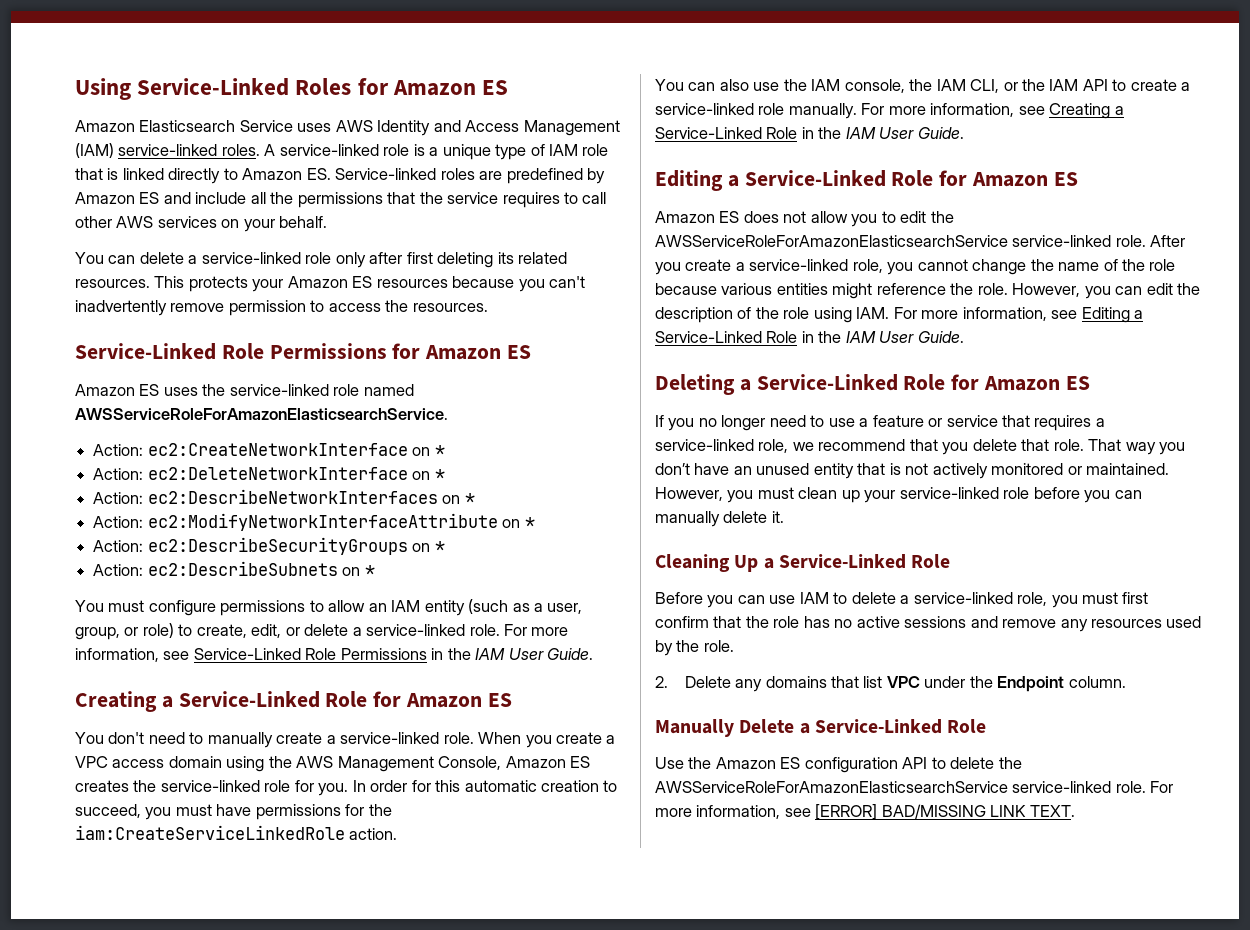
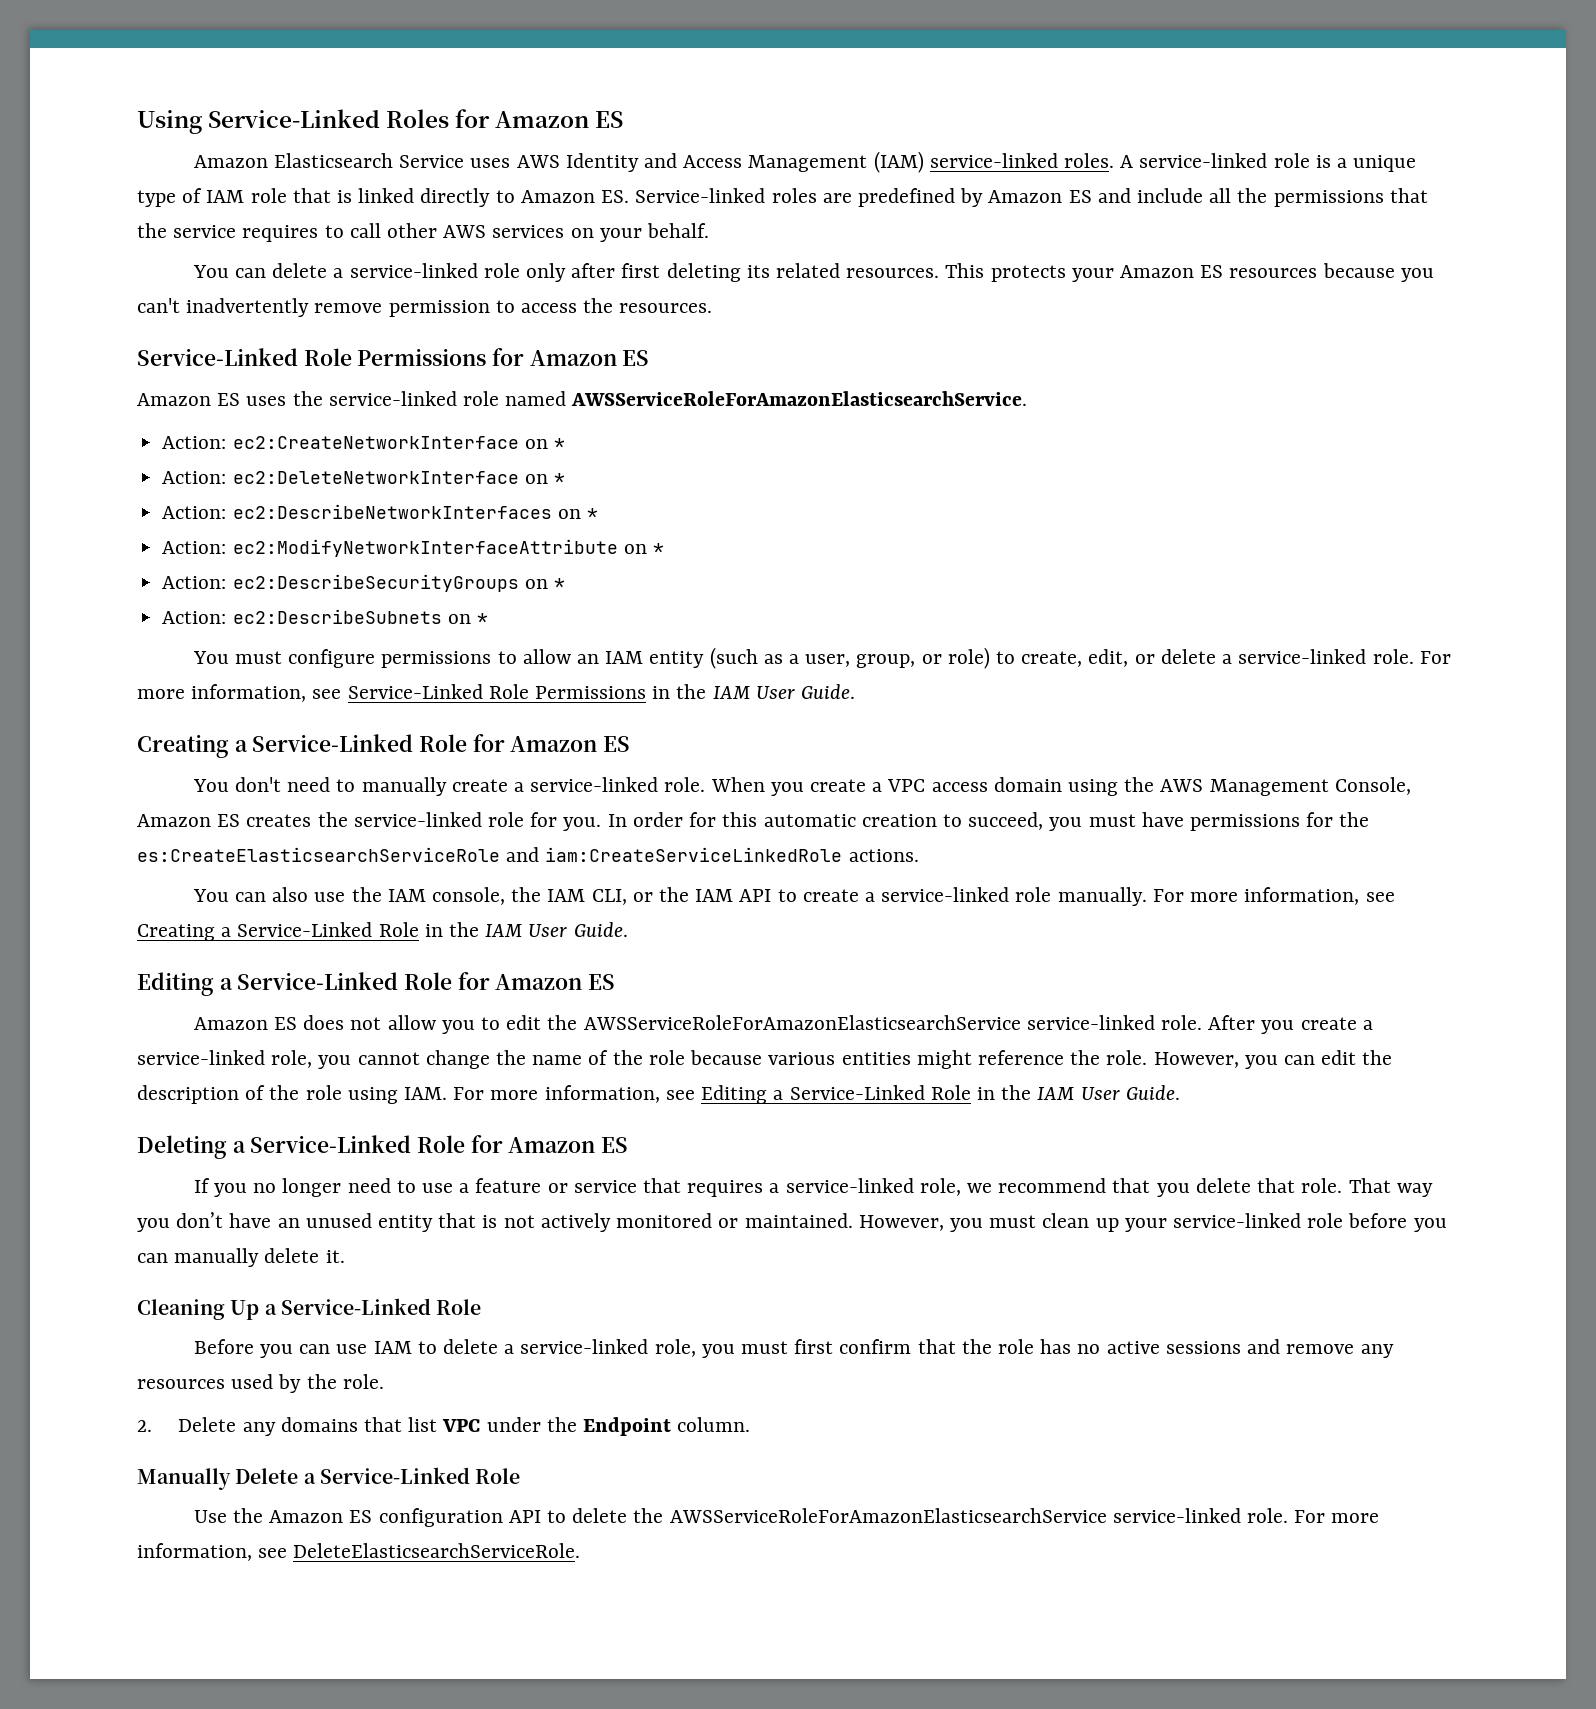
[75,825,398,840] iam:CreateServiceLinkedRole action. -> [137,847,919,862] es:CreateElasticsearchServiceRole and iam:CreateServiceLinkedRole actions.
[815,804,1075,820] [ERROR] BAD/MISSING LINK TEXT. -> [293,1543,581,1558] DeleteElasticsearchServiceRole.

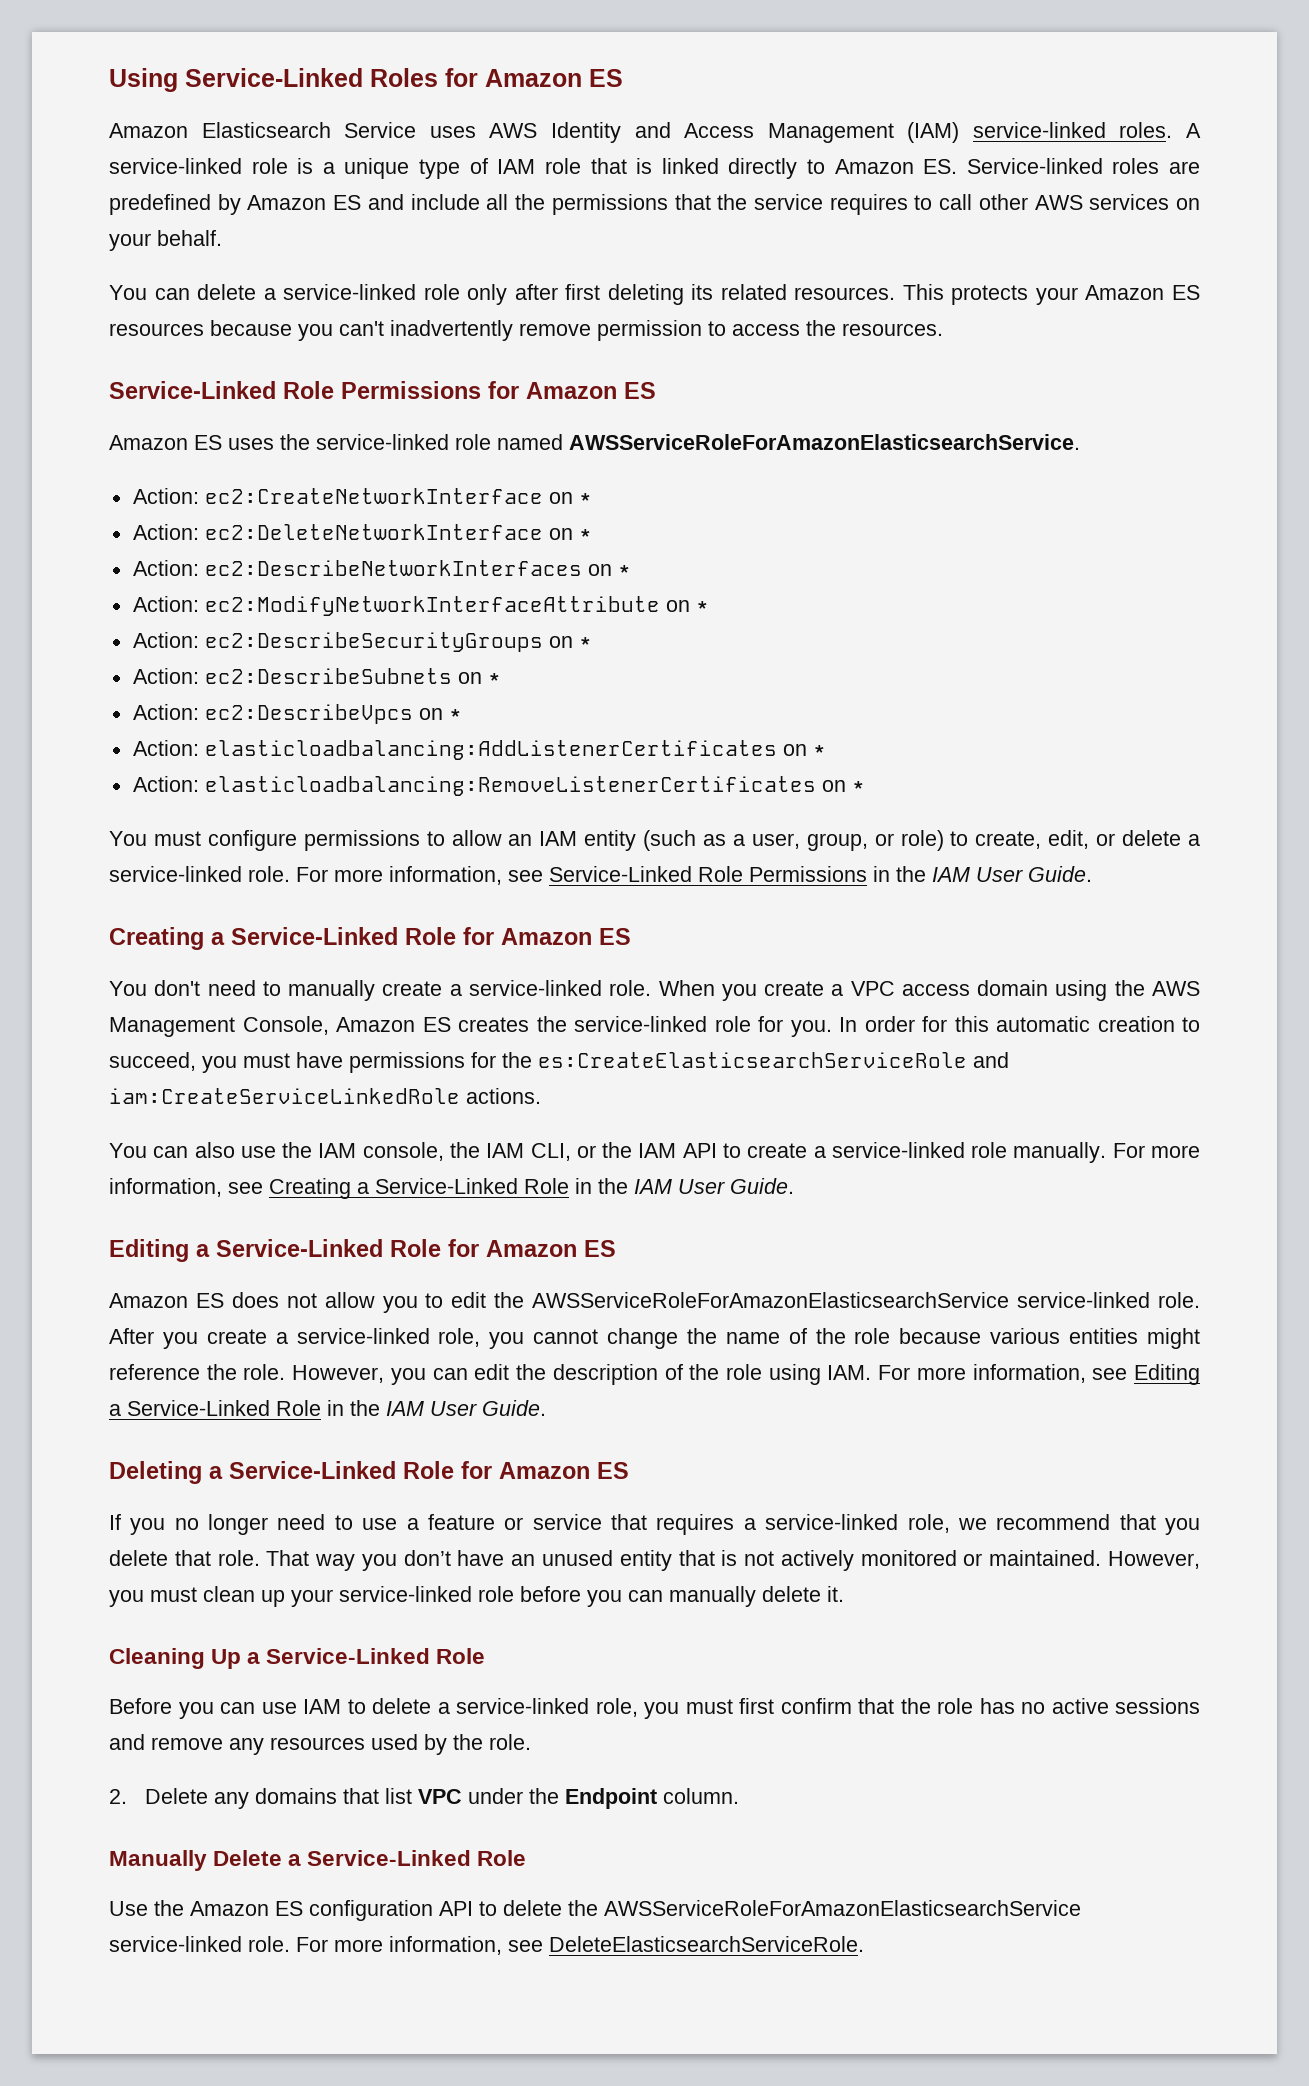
(488, 618) none -> [132,704,462,724] [132,740,826,760] [132,776,865,796] // Action: ec2:DescribeVpcs on * // Action: elasticloadbalancing:AddListenerCertificates on * // Action: elasticloadbalancing:RemoveListenerCertificates on *

